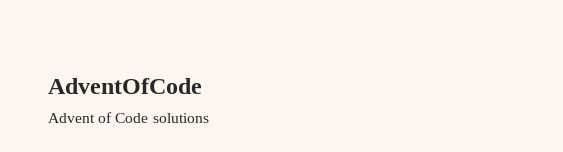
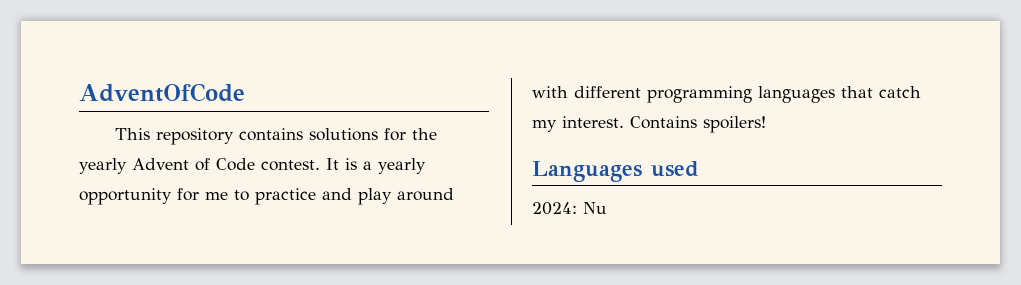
[48,112,209,123] Advent of Code solutions -> [115,128,438,145] [79,158,426,174] [79,188,454,205] [532,86,921,103] [532,116,766,133] [532,161,699,182] [532,202,607,215] This repository contains solutions for the yearly Advent of Code contest. It is a yearly opportunity for me to practice and play around with different programming languages that catch my interest. Contains spoilers! // Languages used // 2024: Nu

